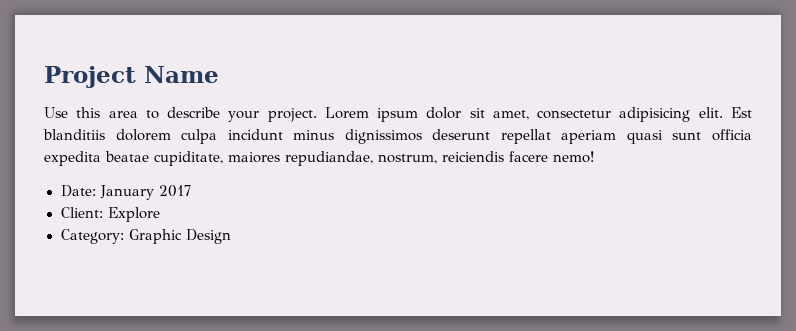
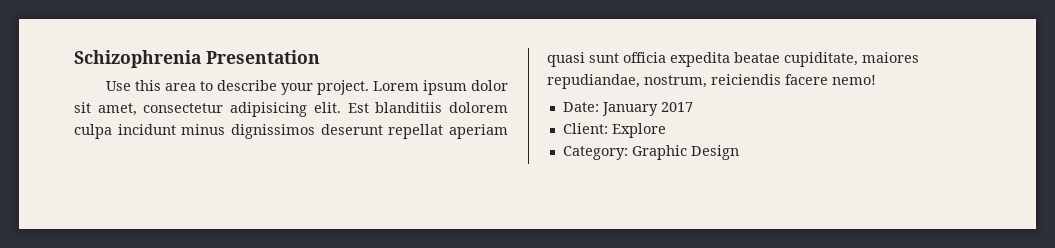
[44,66,219,88] Project Name -> [74,50,320,68] Schizophrenia Presentation

